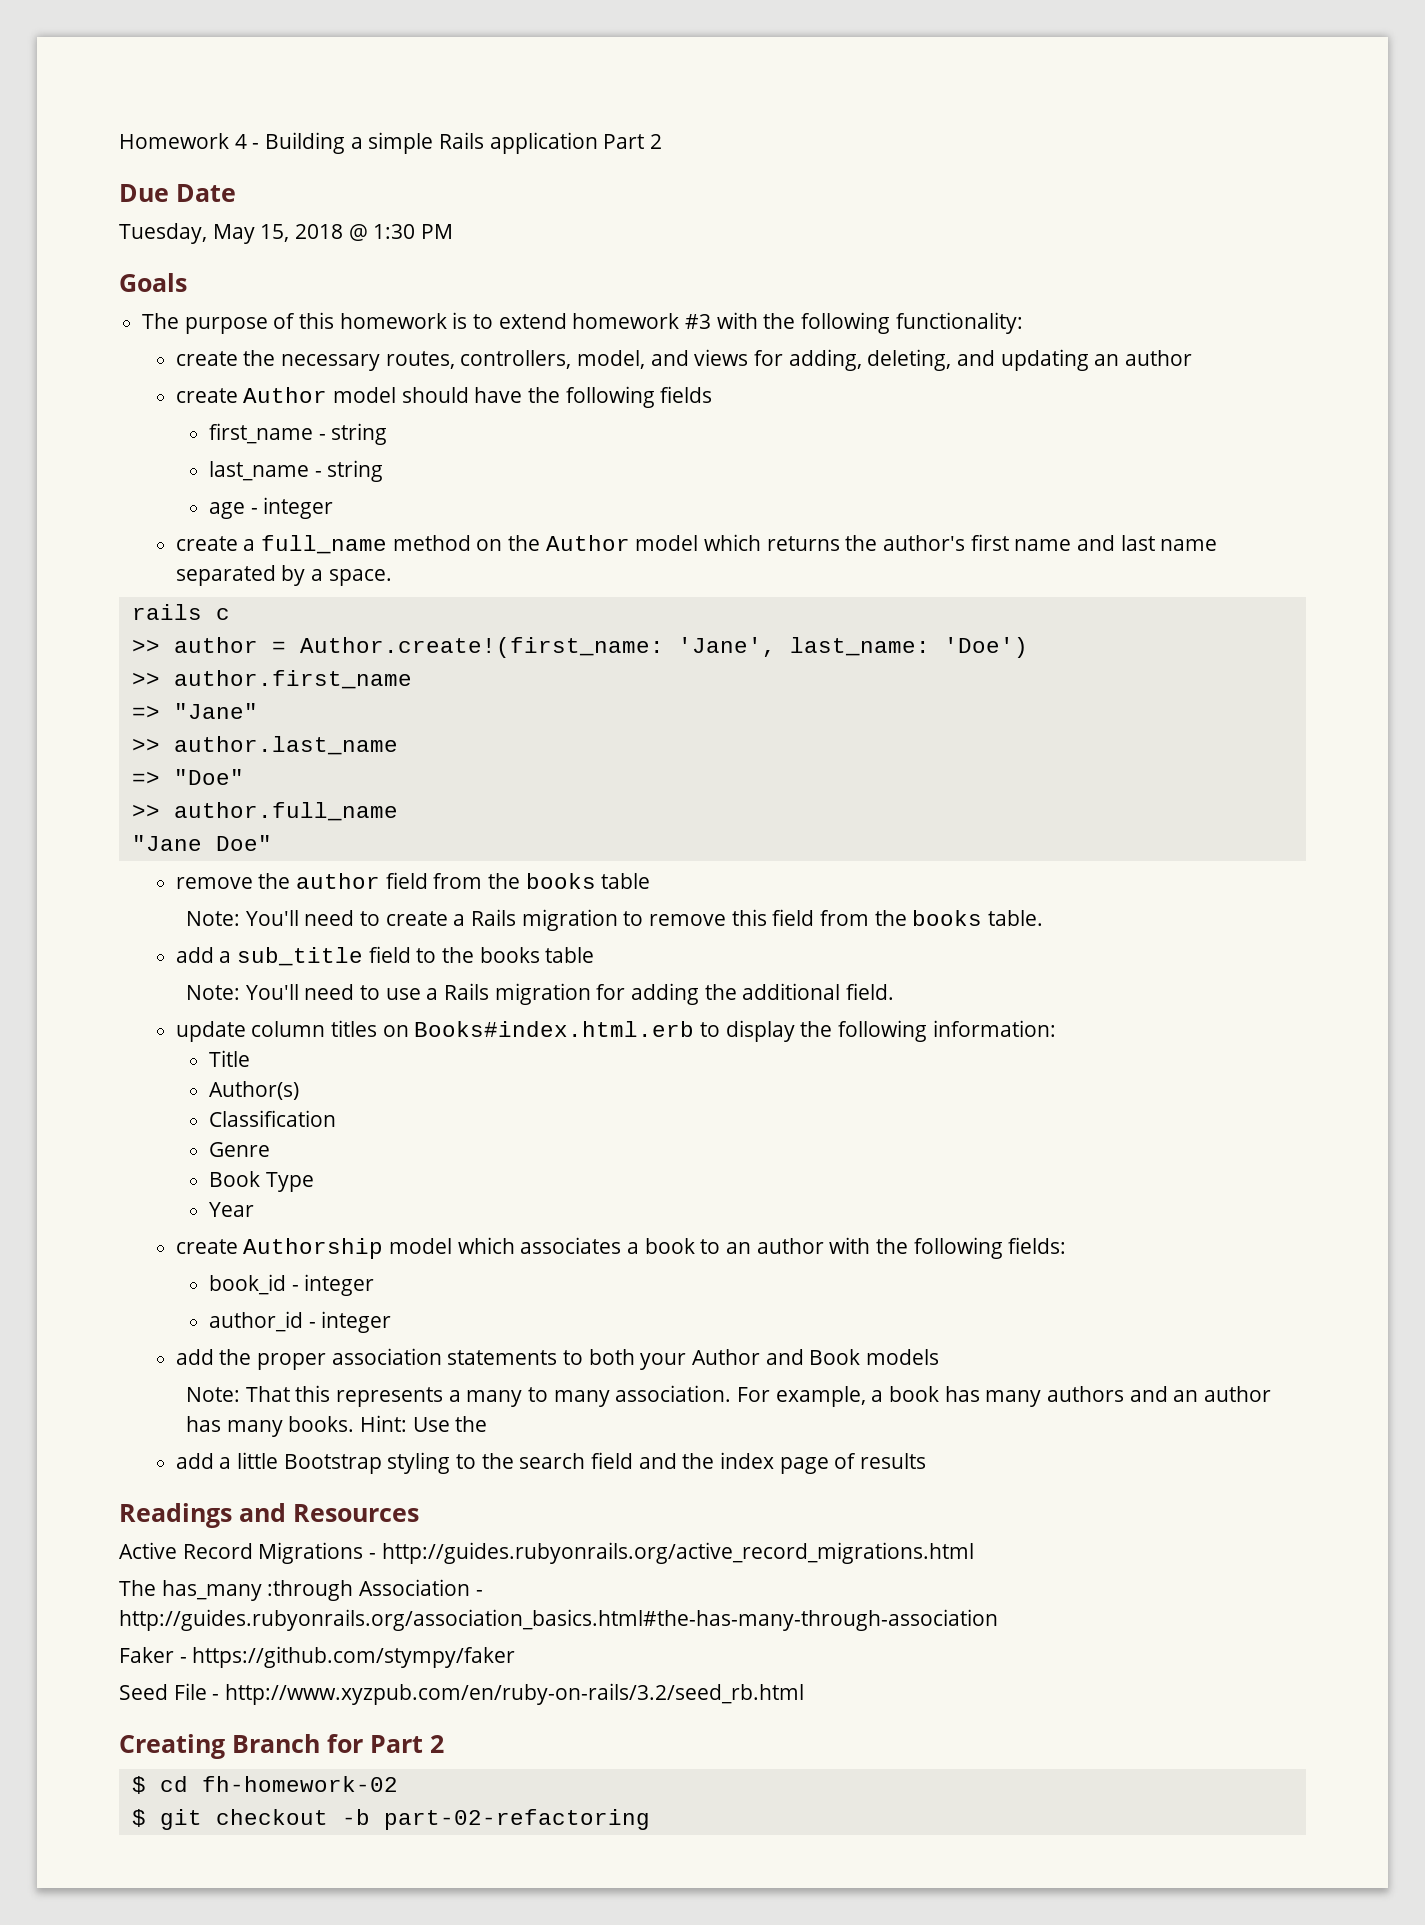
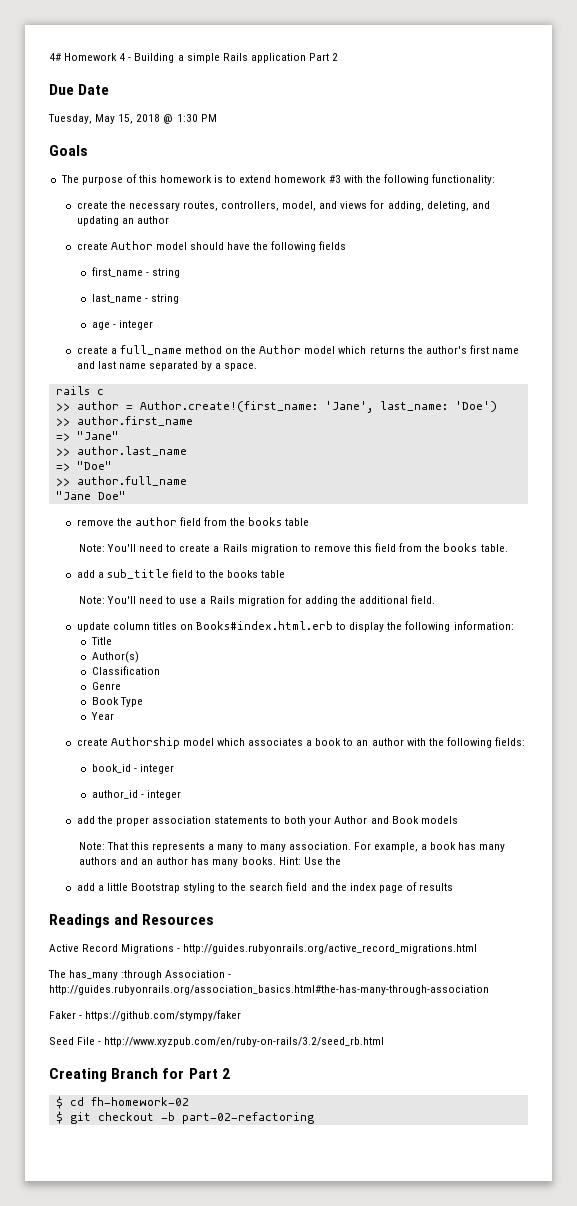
(119, 141) none -> [49,53,61,61] 4#

